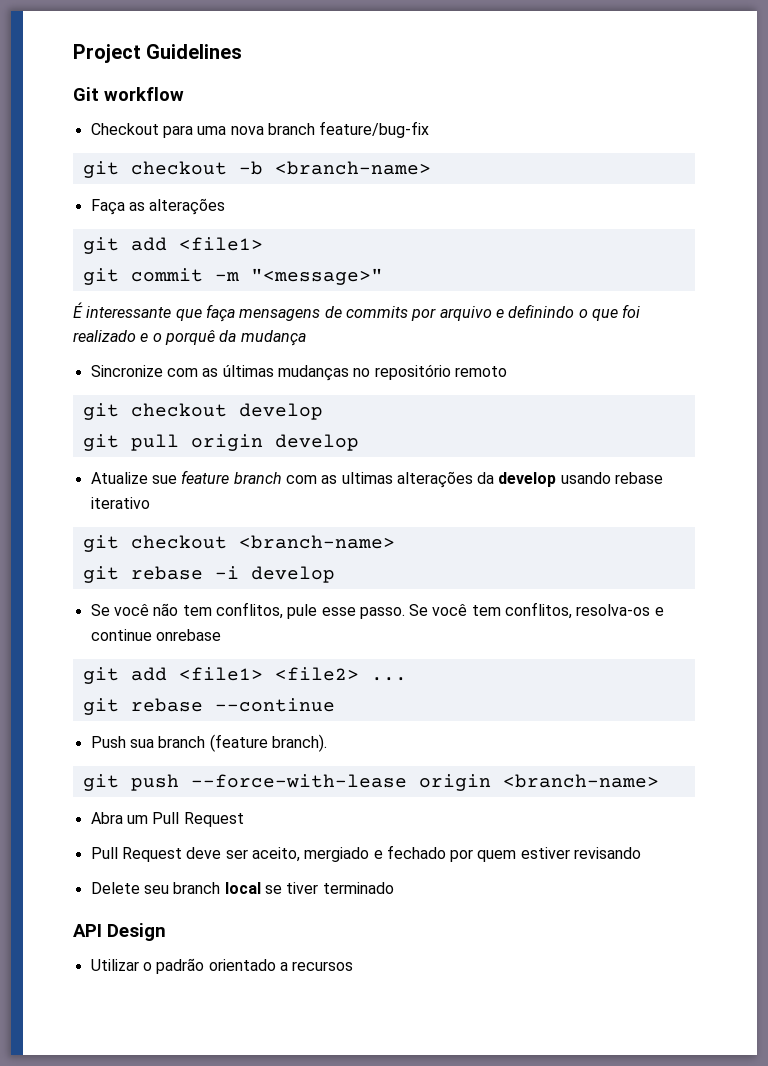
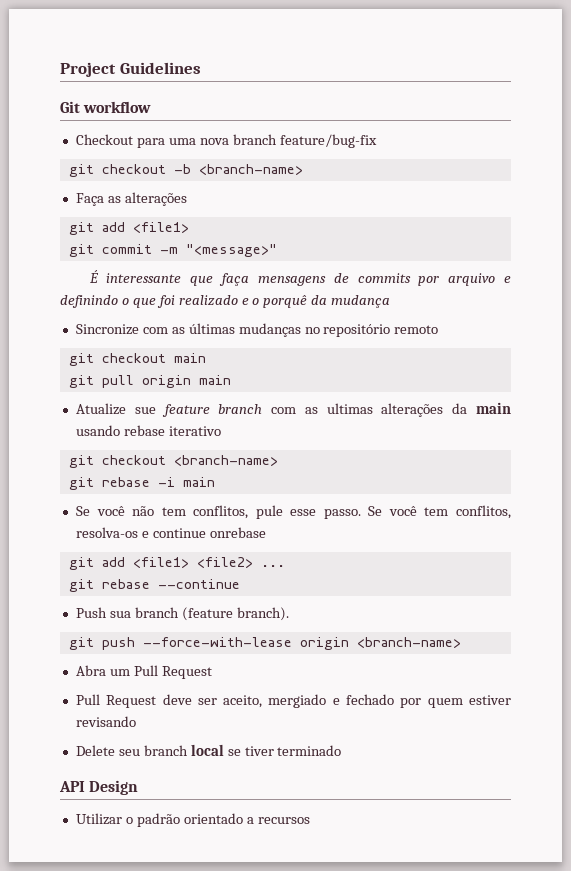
[238,403,323,420] develop -> [173,353,206,363] main
[274,434,359,451] develop -> [198,375,231,385] main
[498,472,557,487] develop -> [476,402,512,414] main
[250,566,335,583] develop -> [182,477,215,487] main

